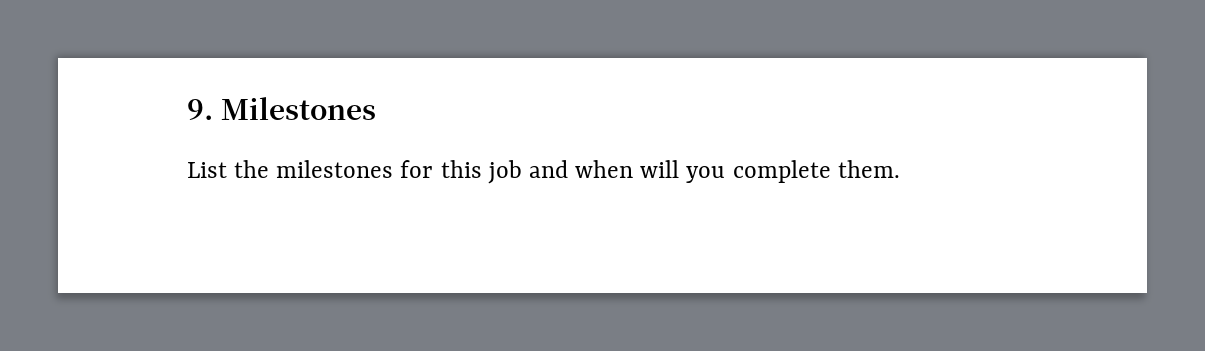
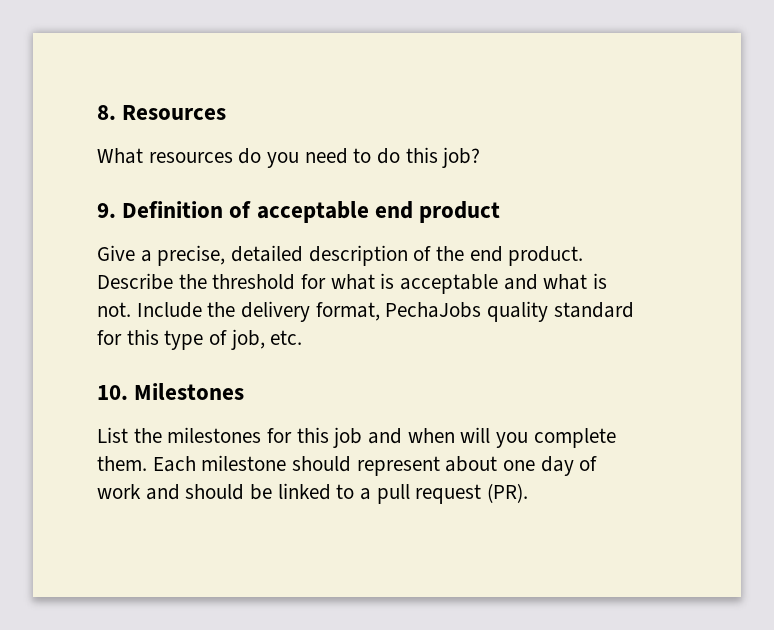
[187,99,213,120] 9. -> [97,105,227,120] [97,147,481,168] [97,201,501,223] [97,245,584,266] [97,273,608,294] [97,301,634,322] [97,329,303,350] [97,385,128,400] 8. Resources // What resources do you need to do this job? // 9. Definition of acceptable end product // Give a precise, detailed description of the end product. Describe the threshold for what is acceptable and what is not. Include the delivery format, PechaJobs quality standard for this type of job, etc. // 10.
(900, 169) none -> [152,455,598,476] [97,483,529,504] Each milestone should represent about one day of work and should be linked to a pull request (PR).

